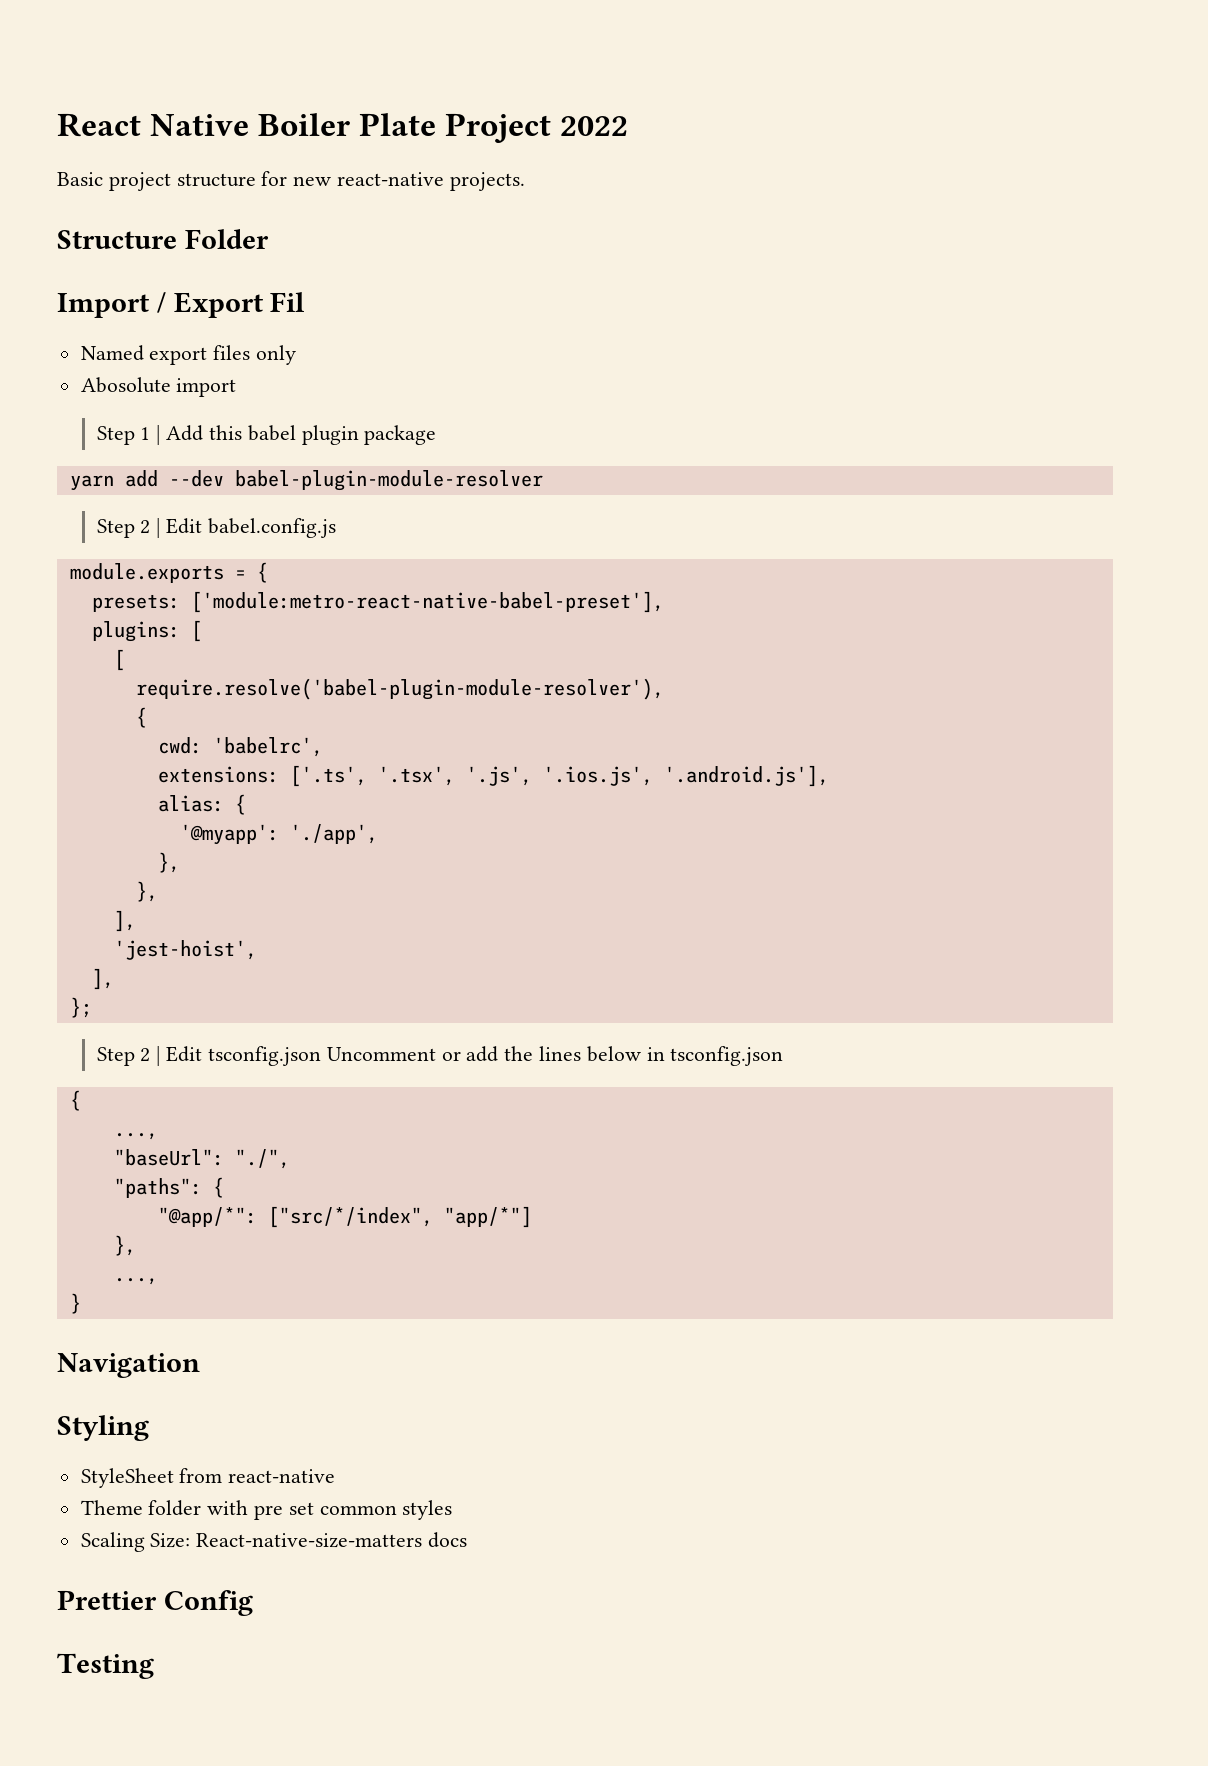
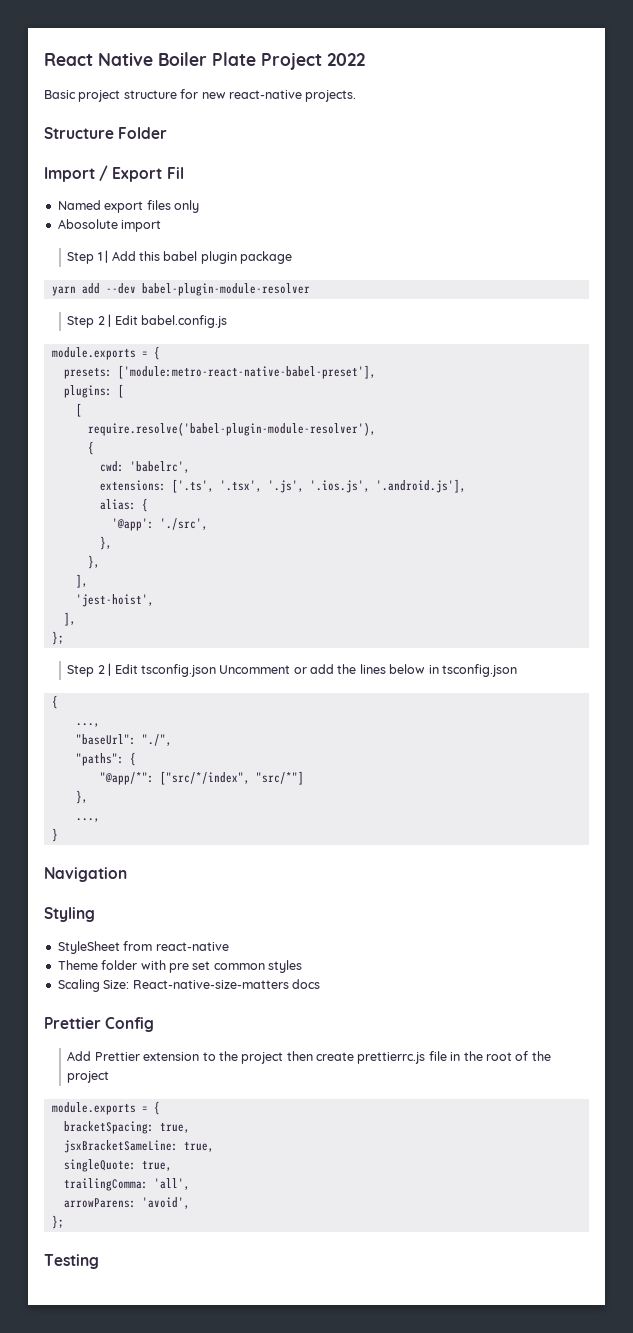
[179,824,378,845] '@myapp': './app', -> [111,518,208,531] '@app': './src',
[443,1206,532,1228] "app/*"] -> [255,771,304,785] "src/*"]
(253, 1603) none -> [67,1051,551,1064] [67,1071,110,1083] [51,1101,160,1115] [63,1121,190,1134] [63,1140,214,1153] [63,1159,172,1172] [63,1178,190,1191] [63,1197,190,1209] [51,1215,64,1229] // Add Prettier extension to the project then create prettierrc.js file in the root of the project // module.exports = { // bracketSpacing: true, // jsxBracketSameLine: true, // singleQuote: true, // trailingComma: 'all', // arrowParens: 'avoid', // };

